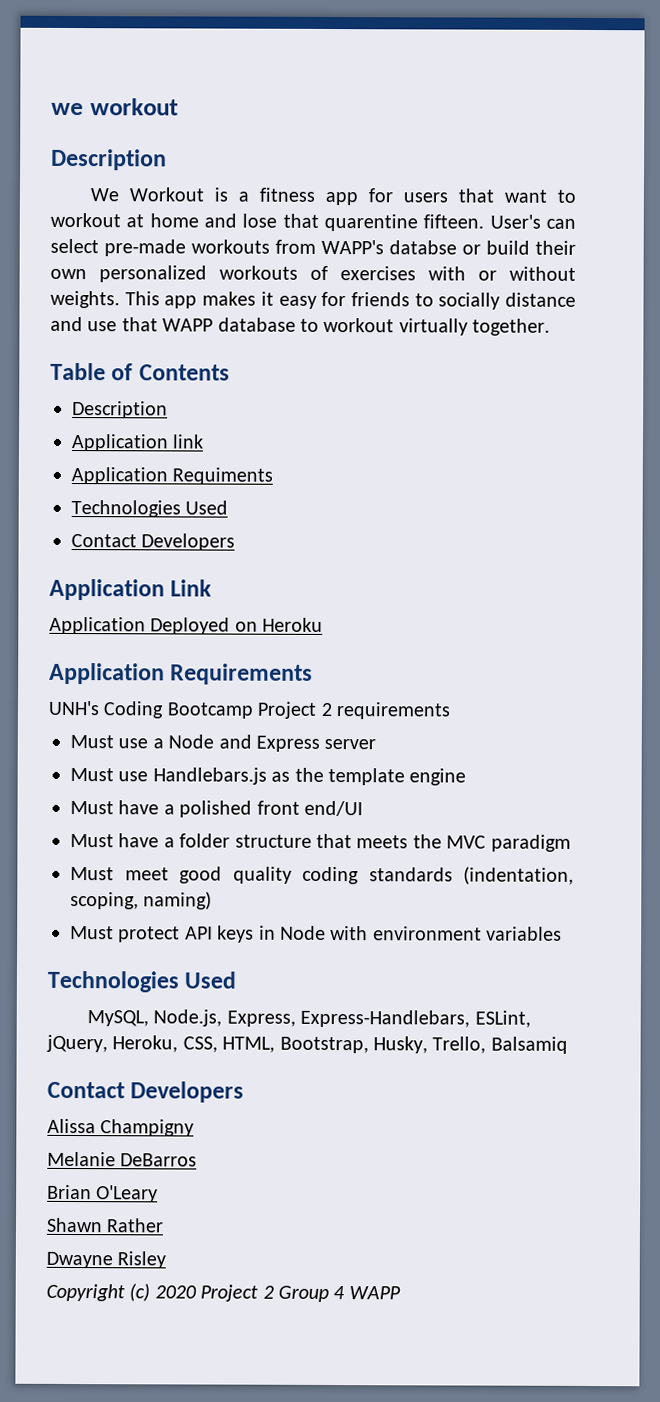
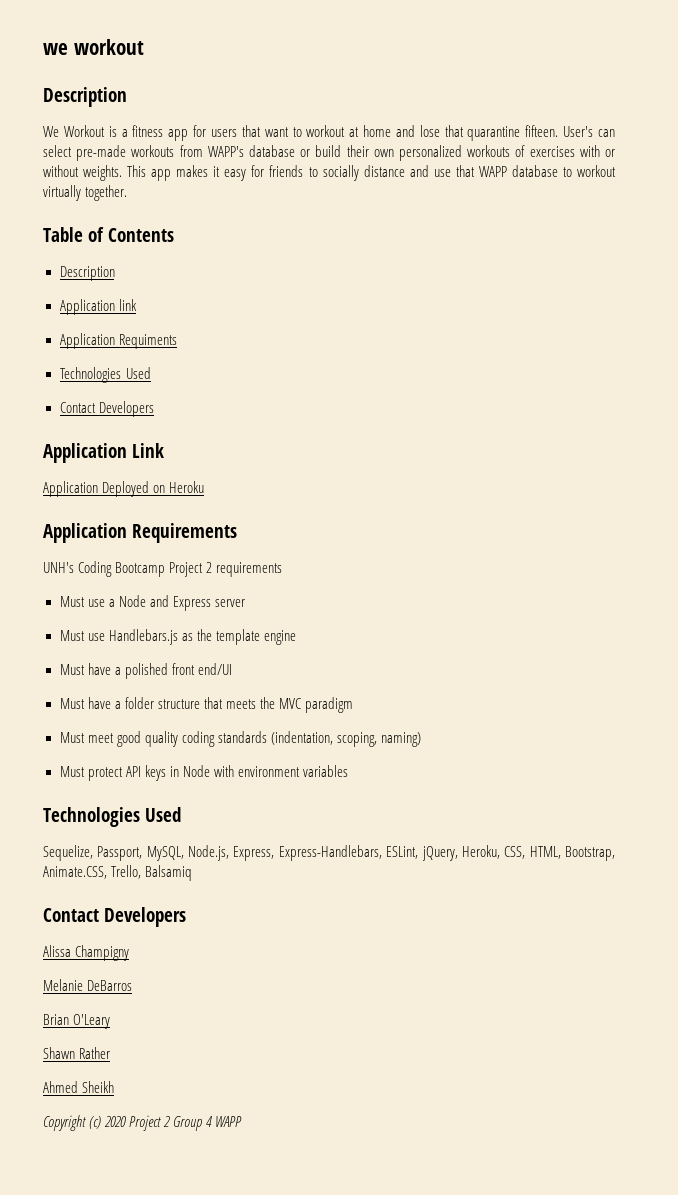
[324,213,418,232] quarentine -> [467,126,521,141] quarantine
[389,240,457,255] databse -> [248,145,295,157] database
(237, 980) none -> [43,845,143,861] Sequelize, Passport,
[373,1036,428,1054] Husky, -> [43,866,107,879] Animate.CSS,
[46,1251,167,1269] Dwayne Risley -> [43,1081,115,1093] Ahmed Sheikh

